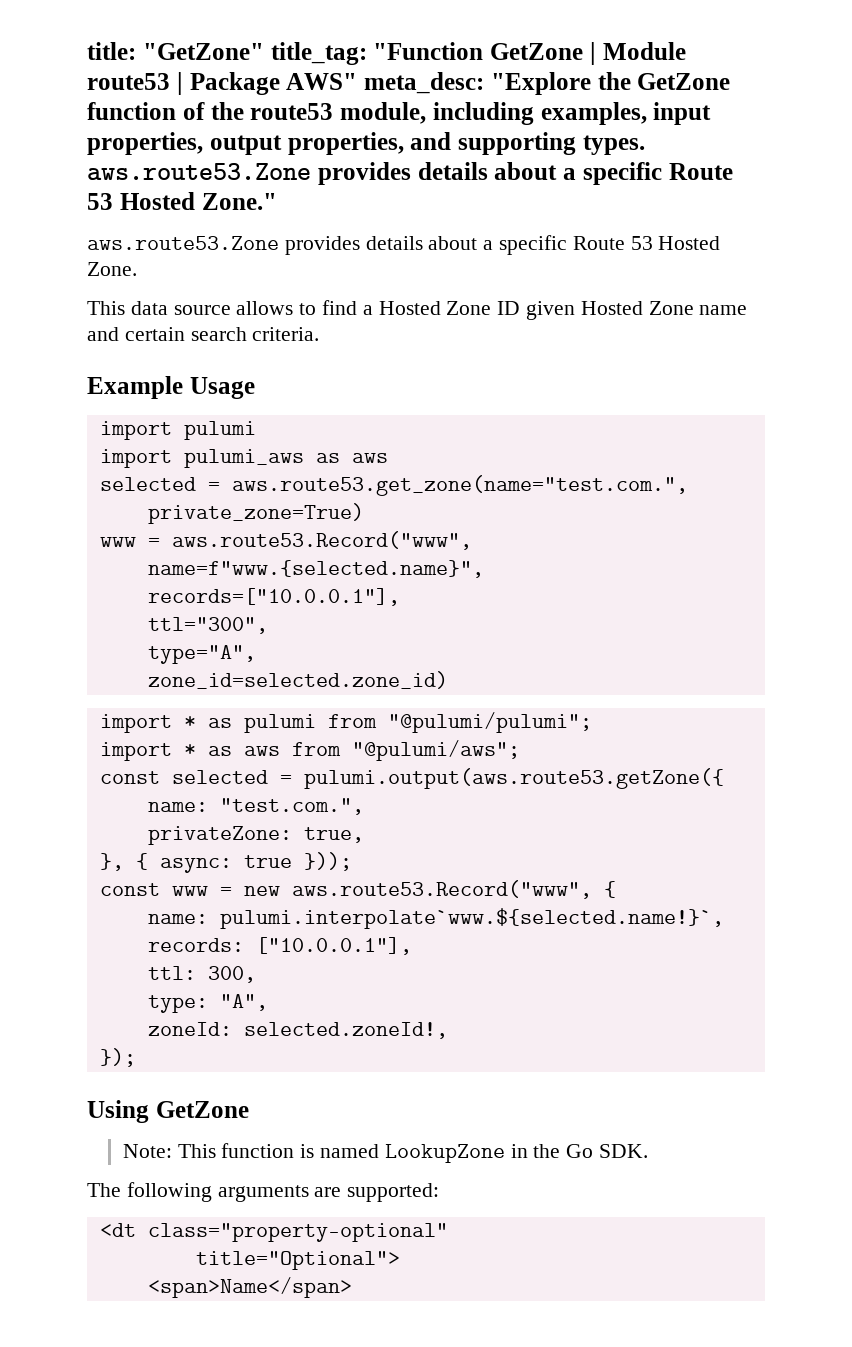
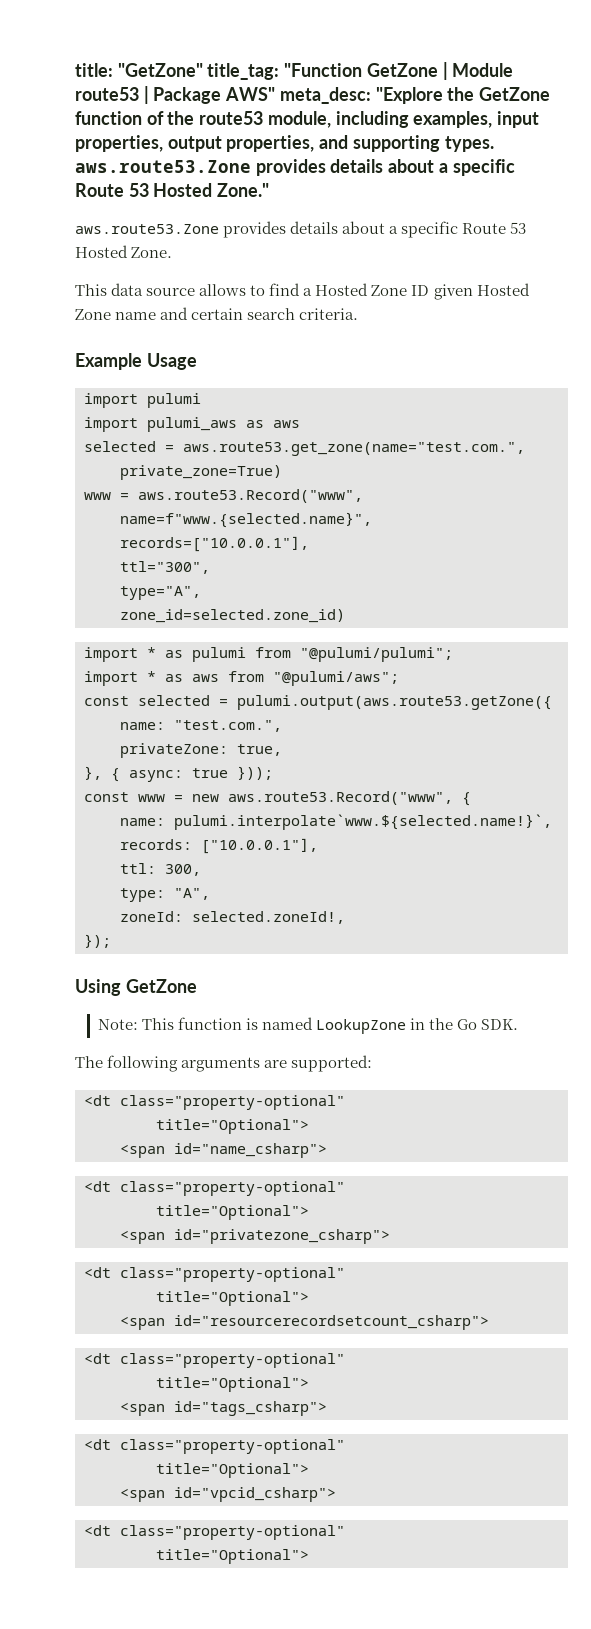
[147,1277,352,1298] <span>Name</span> -> [120,1143,327,1158] [84,1181,345,1196] [156,1205,309,1220] [120,1229,390,1244] [84,1267,345,1282] [156,1291,309,1306] [120,1315,489,1330] [84,1353,345,1368] [156,1377,309,1392] [120,1401,327,1416] [84,1439,345,1454] [156,1463,309,1478] [120,1487,336,1502] [84,1525,345,1540] [156,1549,309,1564] <span id="name_csharp"> // <dt class="property-optional" // title="Optional"> // <span id="privatezone_csharp"> // <dt class="property-optional" // title="Optional"> // <span id="resourcerecordsetcount_csharp"> // <dt class="property-optional" // title="Optional"> // <span id="tags_csharp"> // <dt class="property-optional" // title="Optional"> // <span id="vpcid_csharp"> // <dt class="property-optional" // title="Optional">

